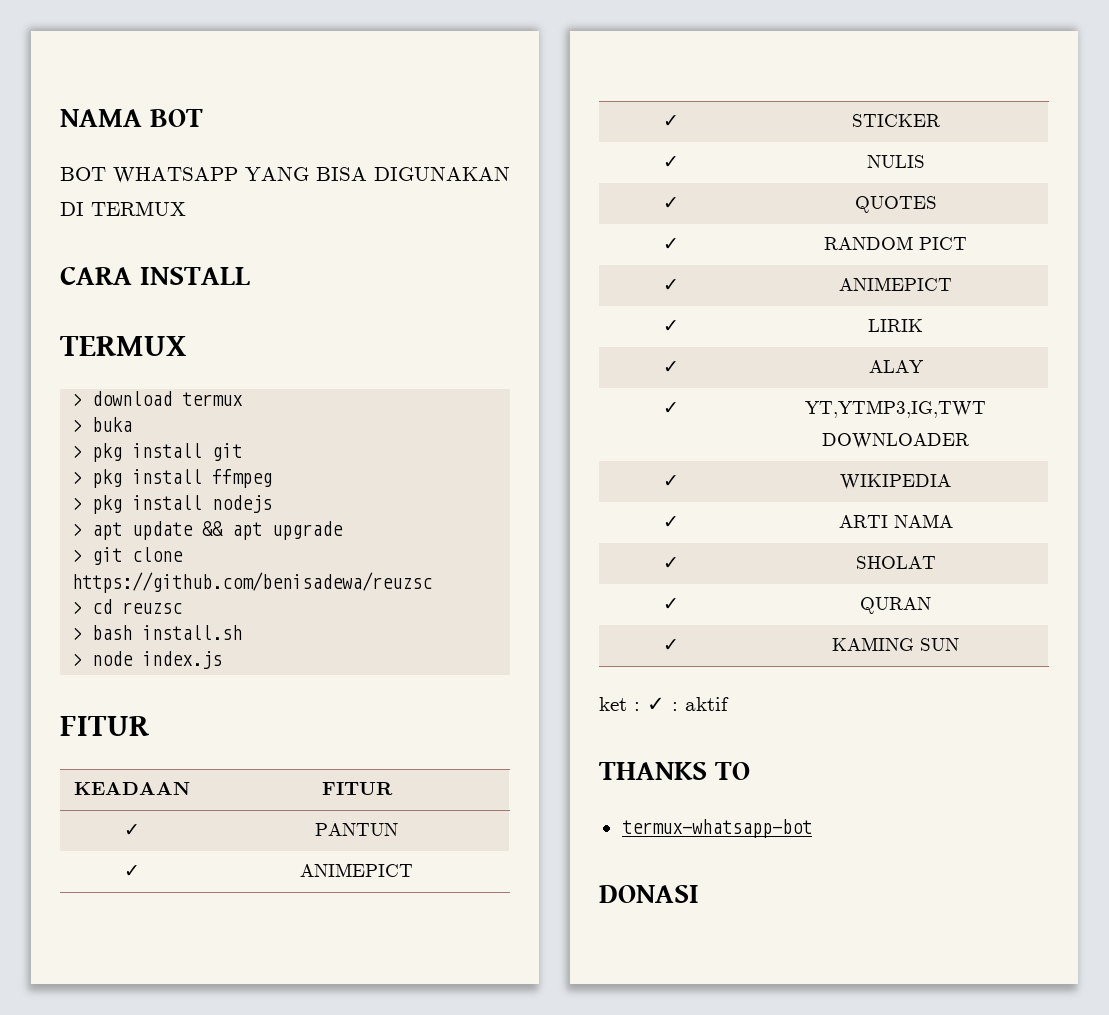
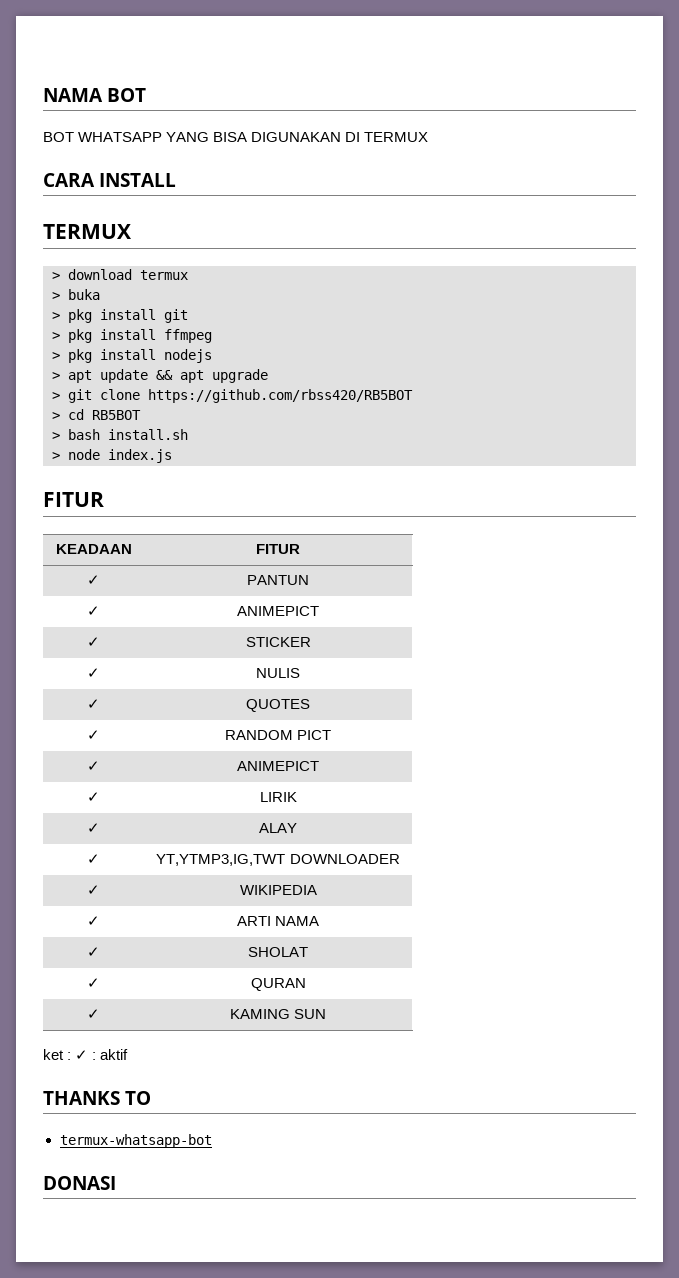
[72,572,433,593] https://github.com/benisadewa/reuzsc -> [148,389,413,403] https://github.com/rbss420/RB5BOT
[122,602,183,614] reuzsc -> [92,410,141,420] RB5BOT

